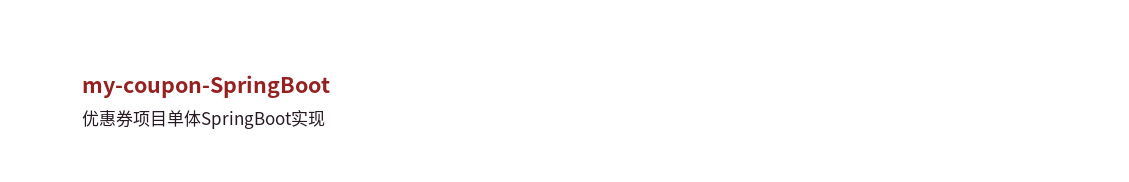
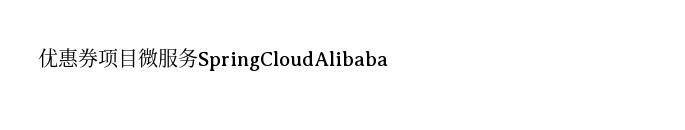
[82,75,330,98] my-coupon-SpringBoot // -> (38, 58) none
[167,110,325,129] 单体SpringBoot实现 -> [138,48,388,71] 微服务SpringCloudAlibaba

